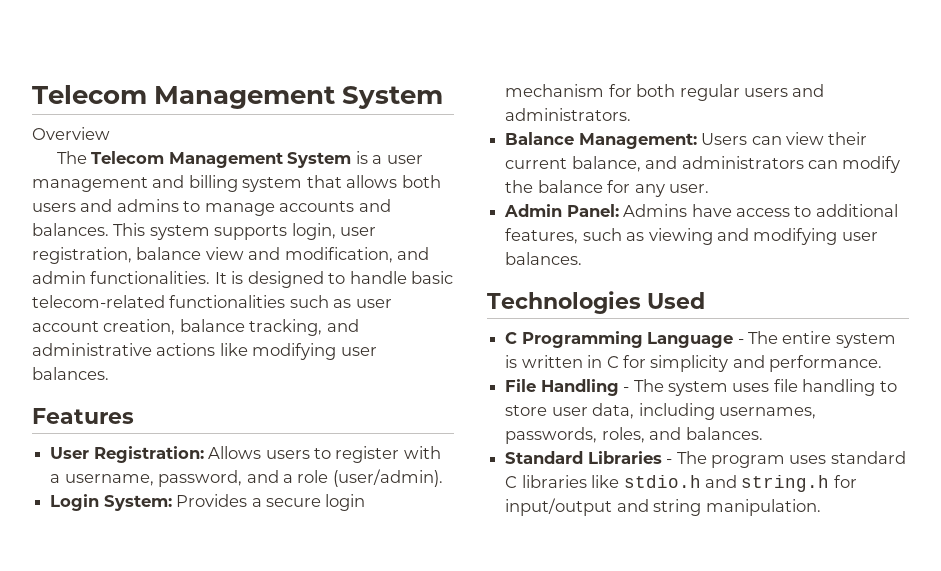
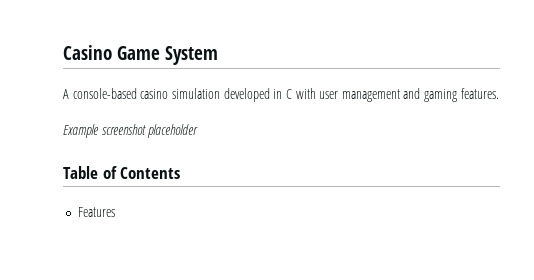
[32,85,336,109] Telecom Management -> [63,45,161,60] Casino Game
[32,127,110,140] [56,151,423,168] [32,175,441,192] [32,199,391,216] [32,223,377,240] [32,247,430,264] [32,271,454,288] [32,295,392,308] [32,319,359,336] [32,343,377,360] [32,367,109,380] [32,408,134,424] [50,446,441,463] [50,469,443,487] [50,494,366,511] [505,84,825,101] [505,108,632,121] [505,132,868,149] [505,156,901,173] [505,180,709,197] [504,204,898,217] [505,228,878,245] [505,252,583,265] [487,291,705,314] [505,331,896,348] [505,355,883,372] [505,379,897,396] [505,403,816,420] [505,427,763,444] [505,451,906,468] [505,475,857,492] [505,498,821,516] Overview // The Telecom Management System is a user management and billing system that allows both users and admins to manage accounts and balances. This system supports login, user registration, balance view and modification, and admin functionalities. It is designed to handle basic telecom-related functionalities such as user account creation, balance tracking, and administrative actions like modifying user balances. // Features // User Registration: Allows users to register with a username, password, and a role (user/admin). // Login System: Provides a secure login mechanism for both regular users and administrators. // Balance Management: Users can view their current balance, and administrators can modify the balance for any user. // Admin Panel: Admins have access to additional features, such as viewing and modifying user balances. // Technologies Used // C Programming Language - The entire system is written in C for simplicity and performance. // File Handling - The system uses file handling to store user data, including usernames, passwords, roles, and balances. // Standard Libraries - The program uses standard C libraries like stdio.h and string.h for input/output and string manipulation. -> [63,88,499,102] [63,124,199,138] [63,166,181,179] [77,207,115,217] A console-based casino simulation developed in C with user management and gaming features. // Example screenshot placeholder // Table of Contents // Features

